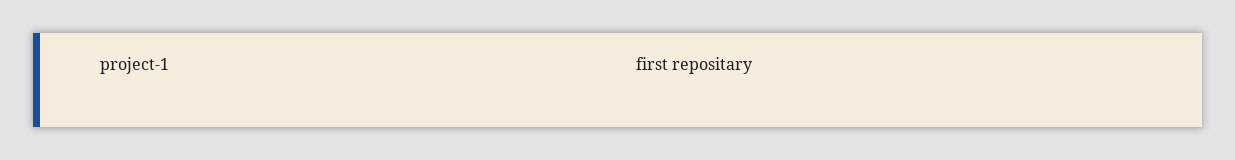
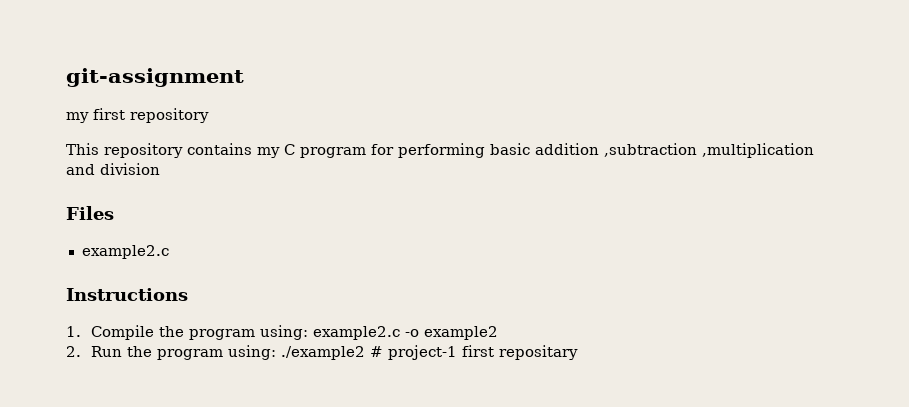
(100, 65) none -> [66,68,244,87] [66,108,209,123] [66,143,814,158] [66,163,160,175] [66,206,114,220] [81,245,169,259] [66,288,188,301] [66,325,498,340] [66,345,383,360] git-assignment // my first repository // This repository contains my C program for performing basic addition ,subtraction ,multiplication and division // Files // example2.c // Instructions // 1. Compile the program using: example2.c -o example2 // 2. Run the program using: ./example2 #
(169, 65) // -> (457, 352) none

